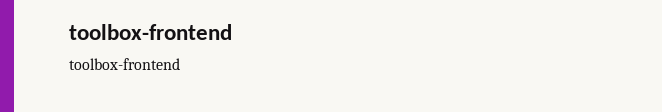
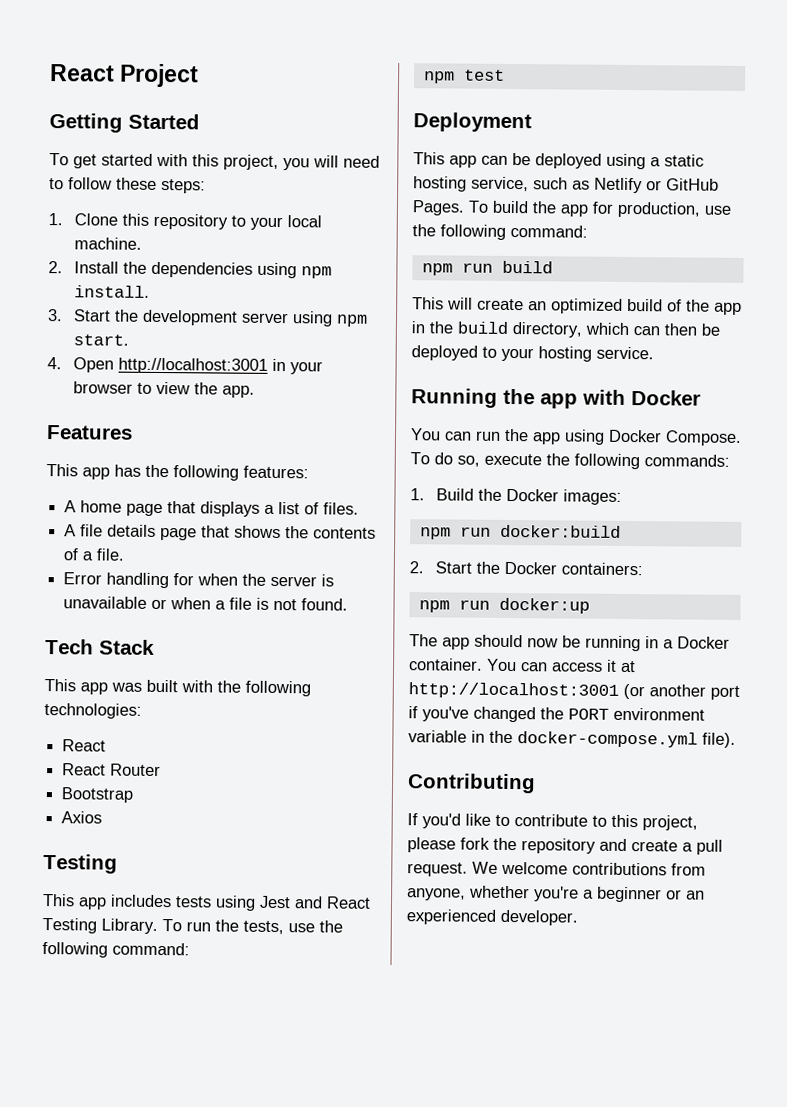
[69,24,232,40] [69,58,180,70] toolbox-frontend // toolbox-frontend -> [50,63,200,88] [49,113,200,133] [49,153,380,171] [49,177,206,194] [48,213,322,231] [73,237,142,250] [48,261,332,279] [73,285,150,298] [47,309,368,327] [72,334,129,346] [47,357,323,375] [72,381,255,398] [46,425,133,440] [46,464,309,481] [64,500,360,517] [64,524,377,541] [63,548,126,561] [63,572,335,589] [63,596,349,611] [45,639,155,655] [44,679,311,697] [44,703,142,719] [62,739,107,752] [62,763,162,777] [61,787,134,803] [61,811,103,824] [43,854,118,874] [42,894,371,911] [42,918,343,935] [42,942,190,958] [423,69,505,84] [413,112,532,133] [413,152,704,170] [413,176,719,194] [412,200,731,218] [412,224,588,240] [421,260,553,276] [412,297,742,315] [411,321,720,338] [411,345,654,362] [411,388,701,409] [410,428,742,446] [410,452,730,470] [410,488,622,505] [419,524,621,540] [409,561,643,576] [418,597,590,614] [409,634,730,652] [409,658,636,673] [408,682,740,700] [408,706,705,723] [408,730,736,748] [407,773,536,794] [407,813,698,831] [407,837,723,855] [407,861,706,877] [407,885,705,903] [406,909,578,926] React Project // Getting Started // To get started with this project, you will need to follow these steps: // 1. Clone this repository to your local machine. // 2. Install the dependencies using npm install. // 3. Start the development server using npm start. // 4. Open http://localhost:3001 in your browser to view the app. // Features // This app has the following features: // A home page that displays a list of files. // A file details page that shows the contents of a file. // Error handling for when the server is unavailable or when a file is not found. // Tech Stack // This app was built with the following technologies: // React // React Router // Bootstrap // Axios // Testing // This app includes tests using Jest and React Testing Library. To run the tests, use the following command: // npm test // Deployment // This app can be deployed using a static hosting service, such as Netlify or GitHub Pages. To build the app for production, use the following command: // npm run build // This will create an optimized build of the app in the build directory, which can then be deployed to your hosting service. // Running the app with Docker // You can run the app using Docker Compose. To do so, execute the following commands: // 1. Build the Docker images: // npm run docker:build // 2. Start the Docker containers: // npm run docker:up // The app should now be running in a Docker container. You can access it at http://localhost:3001 (or another port if you've changed the PORT environment variable in the docker-compose.yml file). // Contributing // If you'd like to contribute to this project, please fork the repository and create a pull request. We welcome contributions from anyone, whether you're a beginner or an experienced developer.

